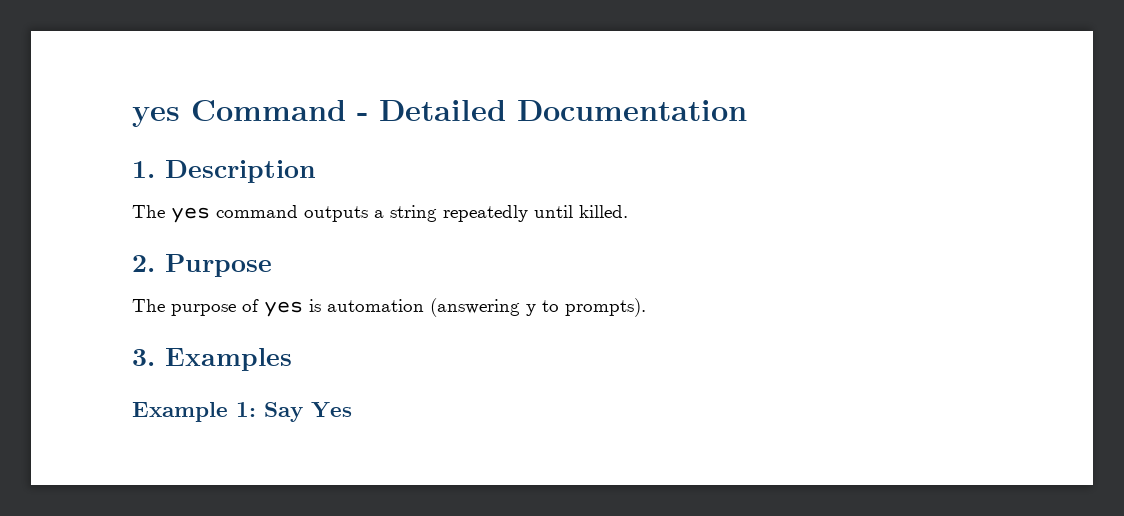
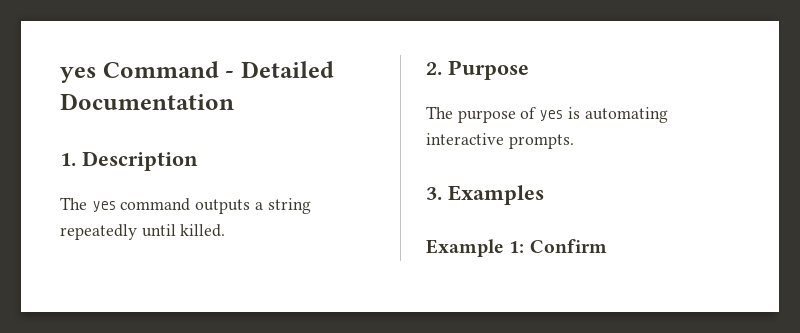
[327,298,646,317] automation (answering y to prompts). -> [584,107,668,123] [426,133,574,149] automating interactive prompts.
[264,402,352,422] Say Yes -> [529,239,607,253] Confirm

